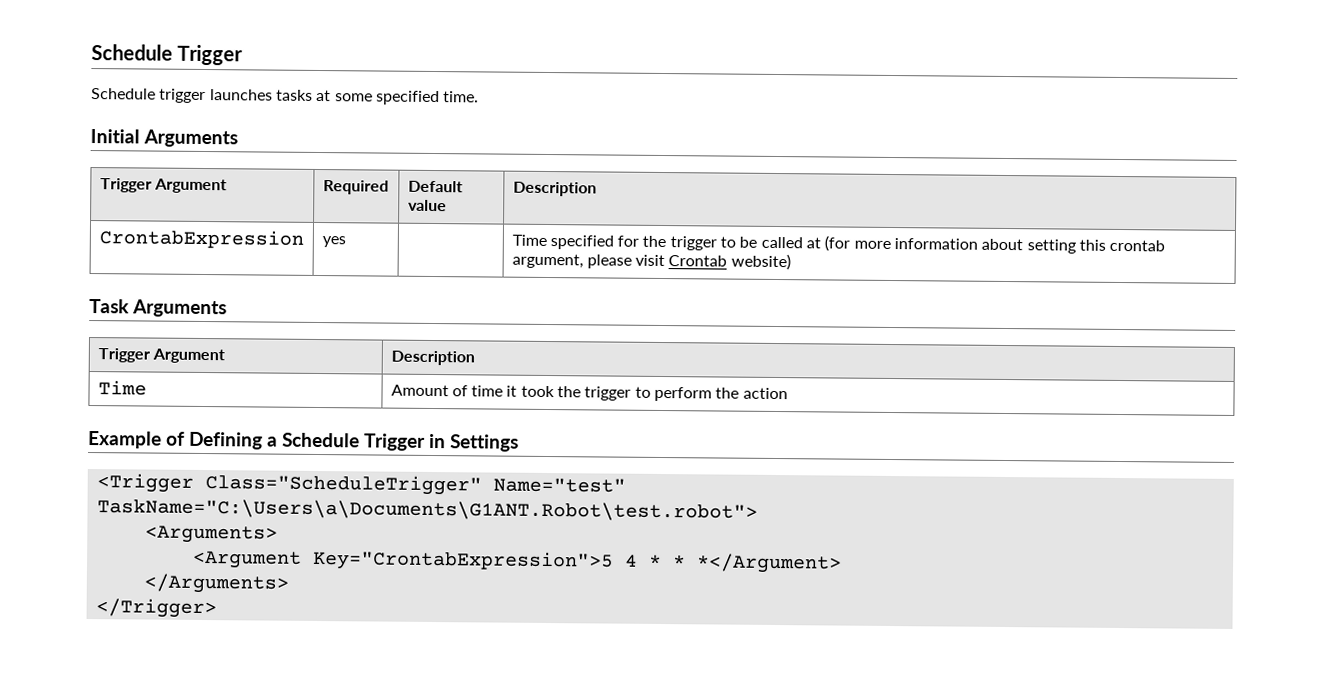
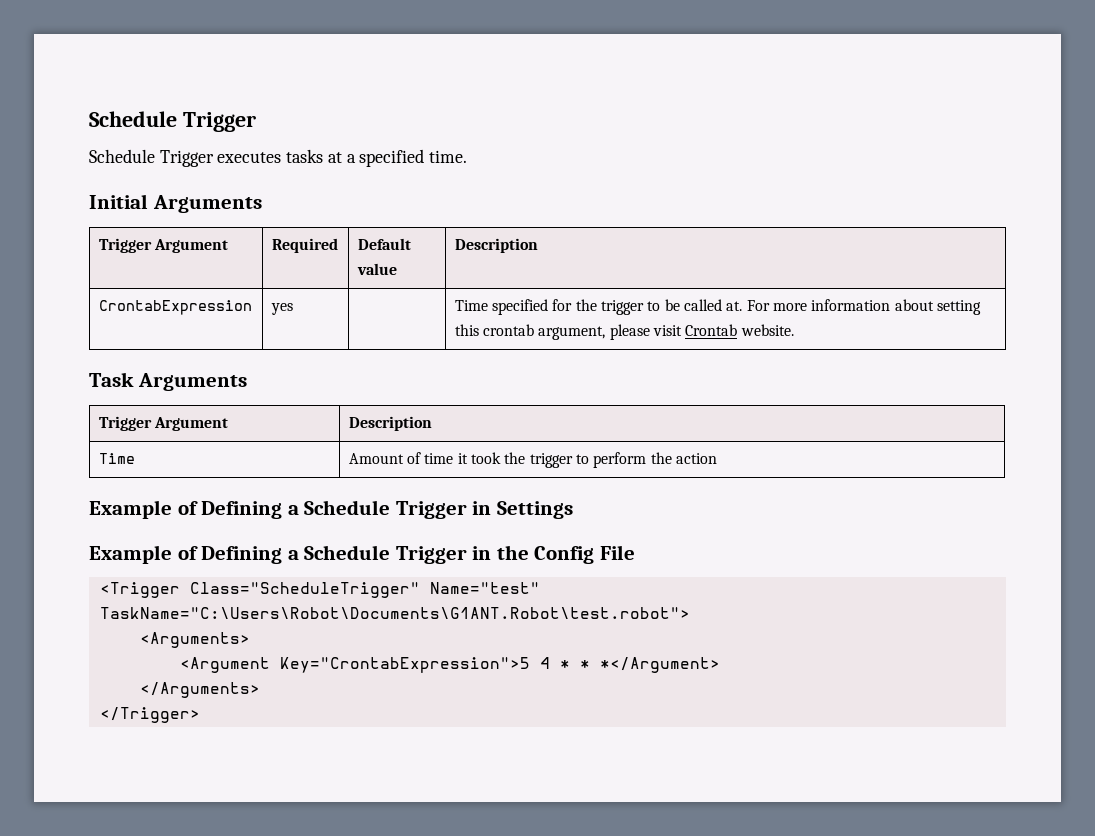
[159,88,273,104] trigger launches -> [159,150,282,167] Trigger executes
[334,93,373,102] some -> [346,154,356,163] a
[806,235,851,252] at (for -> [726,300,770,311] at. For
[730,253,791,271] website) -> [740,324,794,336] website.
(519, 443) none -> [89,545,635,564] // Example of Defining a Schedule Trigger in the Config File
[96,498,758,522] TaskName="C:\Users\a\Documents\G1ANT.Robot\test.robot"> -> [99,607,690,619] TaskName="C:\Users\Robot\Documents\G1ANT.Robot\test.robot">

